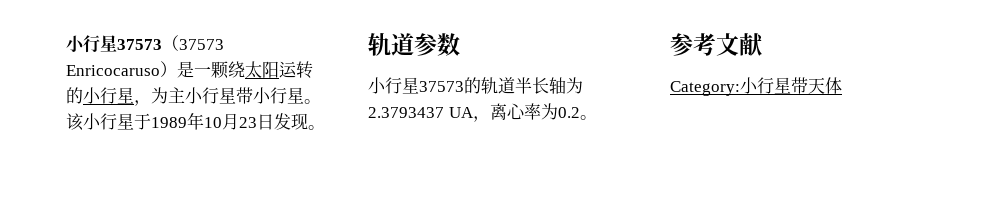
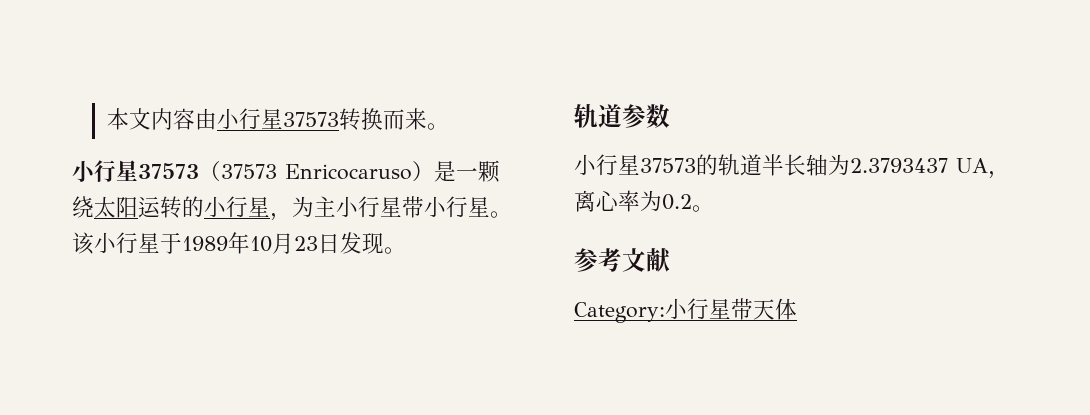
(66, 43) none -> [107,108,450,131] 本文内容由小行星37573转换而来。 //

